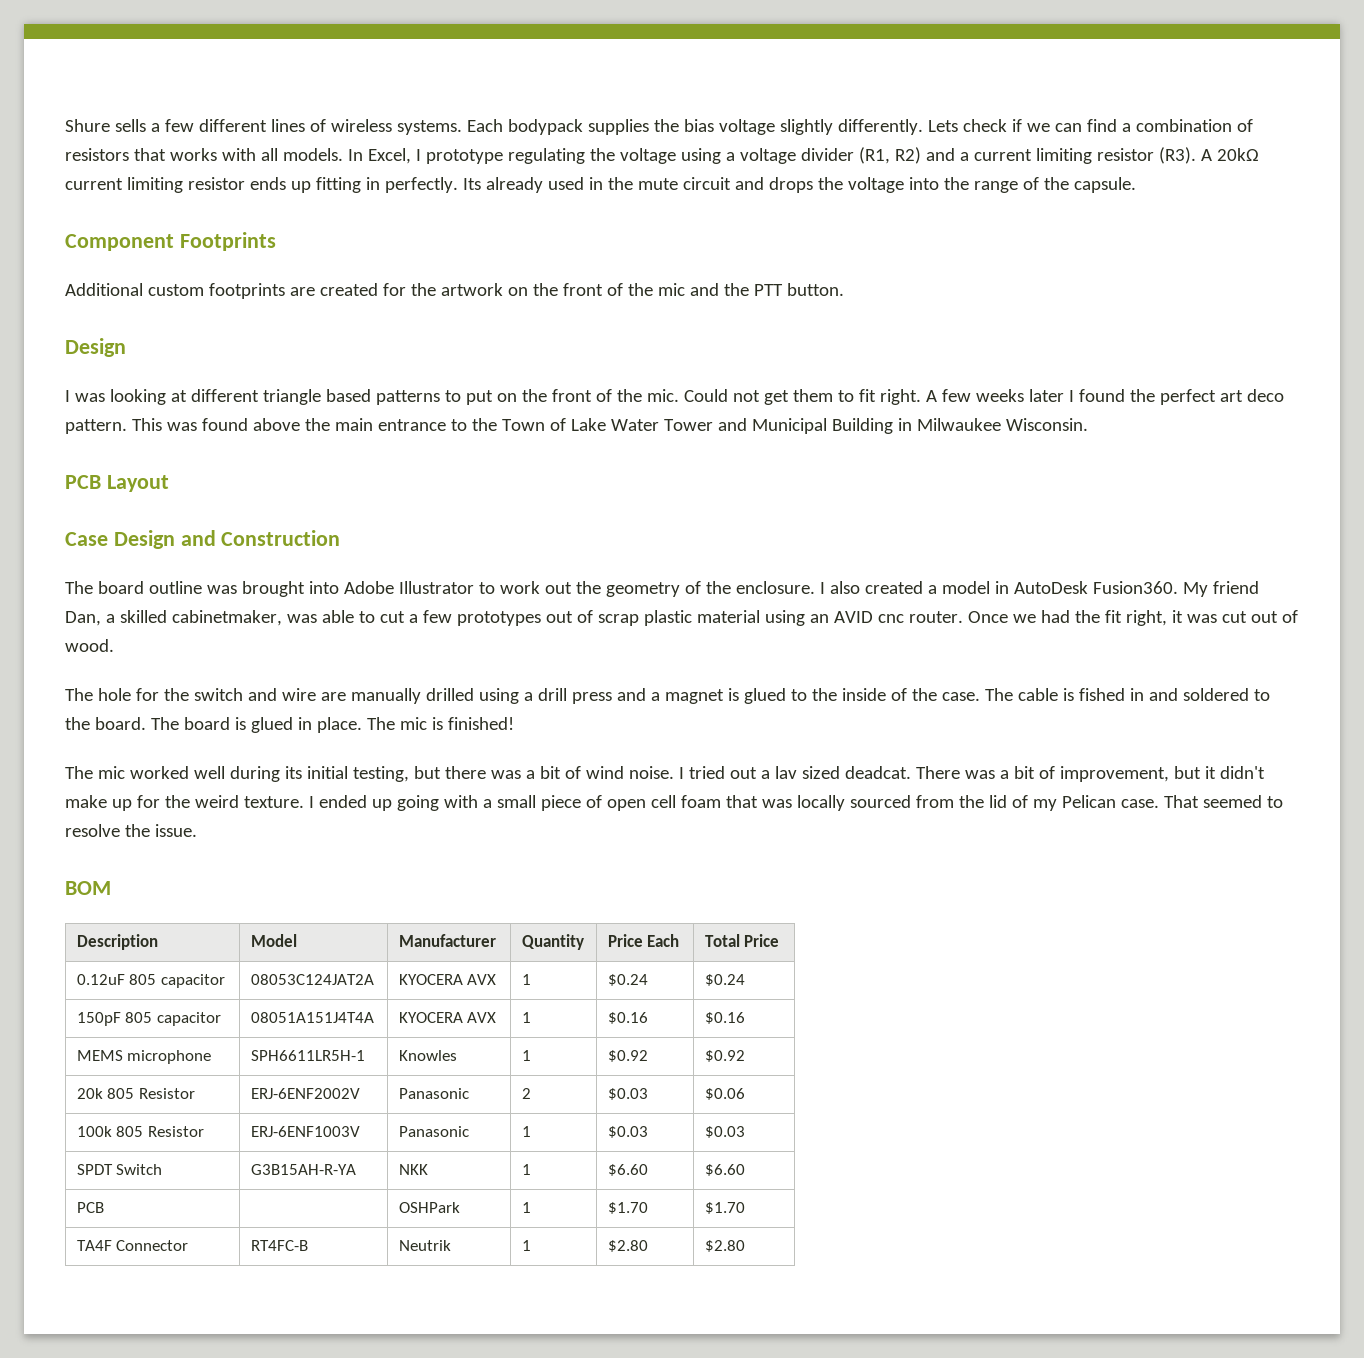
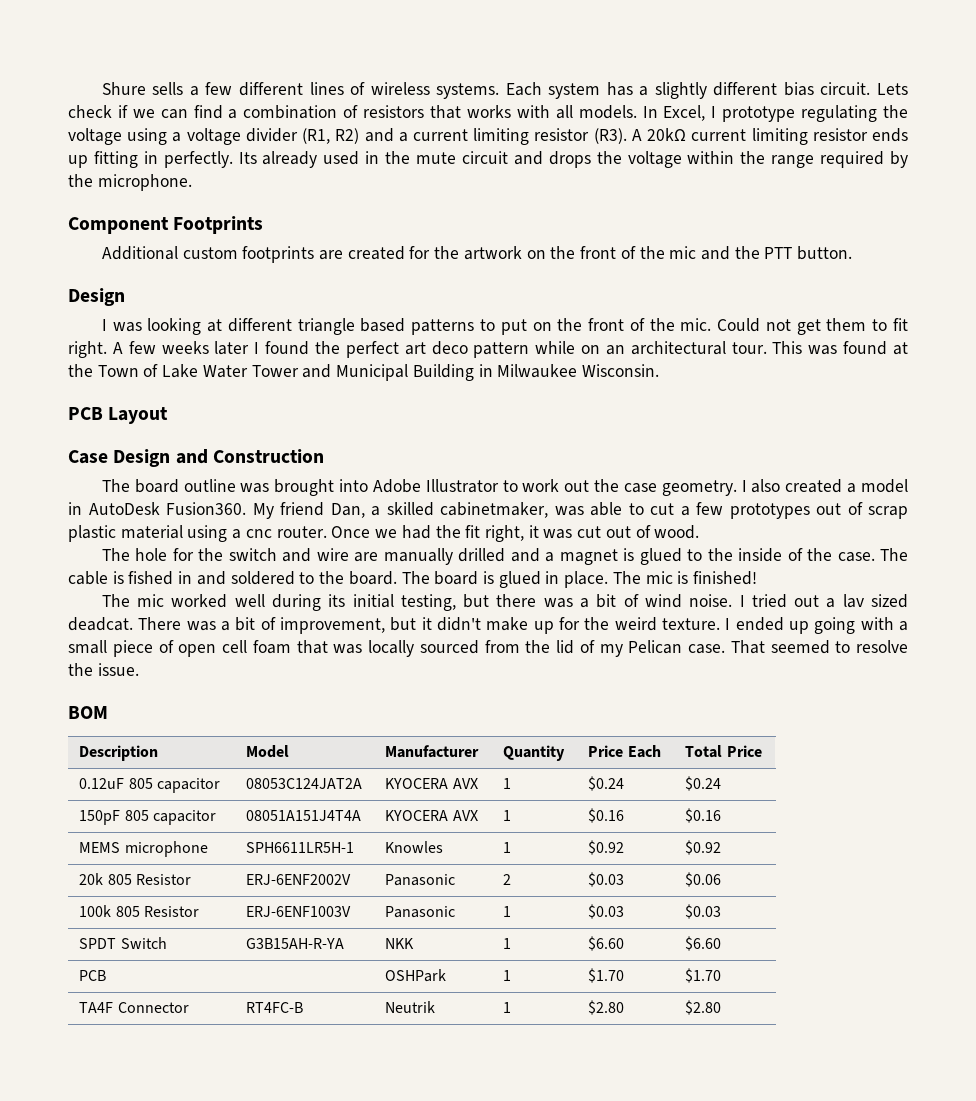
[507,119,923,135] bodypack supplies the bias voltage slightly differently. -> [548,82,871,99] system has a slightly different bias circuit.
[908,177,939,190] into -> [687,151,735,164] within
[1022,177,1136,193] of the capsule. -> [820,151,909,168] [68,174,192,191] required by the microphone.
[65,418,467,434] pattern. This was found above the main entrance to -> [473,341,909,358] pattern while on an architectural tour. This was found at
[605,581,815,597] geometry of the enclosure. -> [623,480,737,496] case geometry.
[809,611,873,623] an AVID -> [232,529,242,539] a
[478,688,612,704] using a drill press -> (506, 555) none

